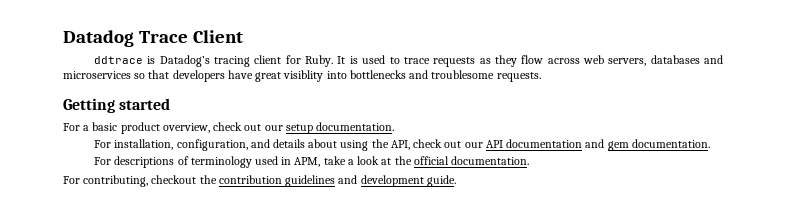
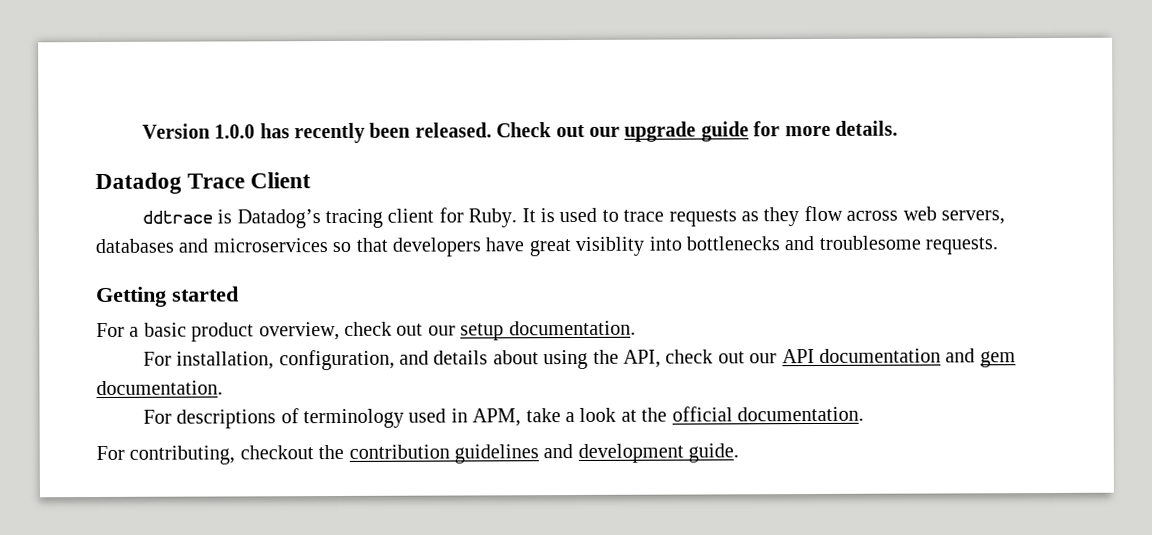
(63, 38) none -> [141,120,898,144] Version 1.0.0 has recently been released. Check out our upgrade guide for more details. //

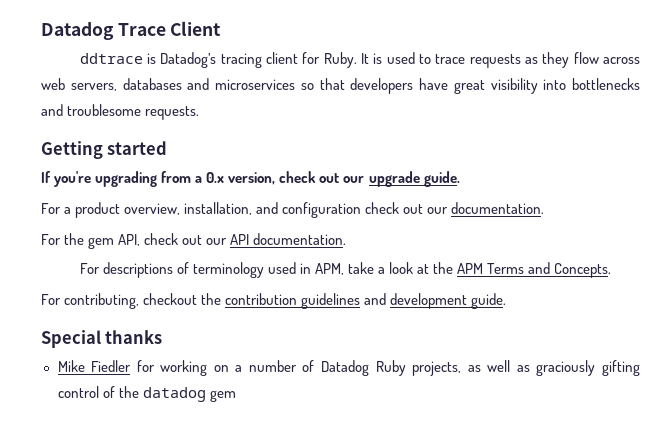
[141,120,898,144] Version 1.0.0 has recently been released. Check out our upgrade guide for more details. // -> (41, 31) none
[575,236,645,257] visiblity -> [490,78,538,94] visibility
[96,320,636,342] [142,349,619,371] For a basic product overview, check out our setup documentation. // For installation, configuration, and details about using the -> [41,171,460,187] [41,202,545,218] [41,233,115,249] If you're upgrading from a 0.x version, check out our upgrade guide. // For a product overview, installation, and configuration check out our documentation. // For the gem
[818,348,1016,368] documentation and gem -> (250, 239) none
[671,406,864,422] official documentation. -> [457,262,612,278] APM Terms and Concepts.
(740, 453) none -> [41,330,163,348] [57,360,640,376] [57,386,236,402] // Special thanks // Mike Fiedler for working on a number of Datadog Ruby projects, as well as graciously gifting control of the datadog gem

